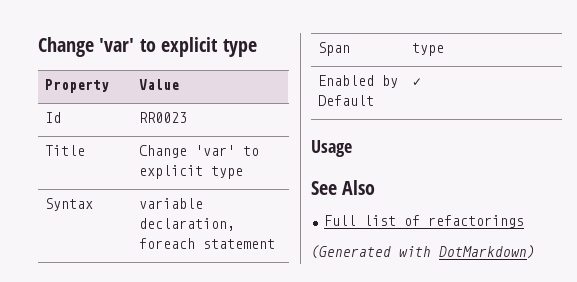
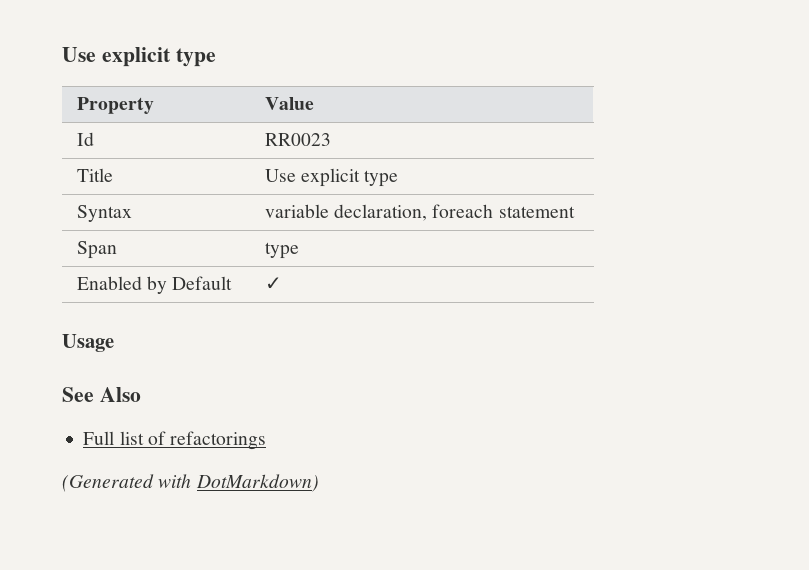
[38,37,156,57] Change 'var' to -> [62,47,96,62] Use
[138,145,259,158] Change 'var' to -> [264,169,296,182] Use

